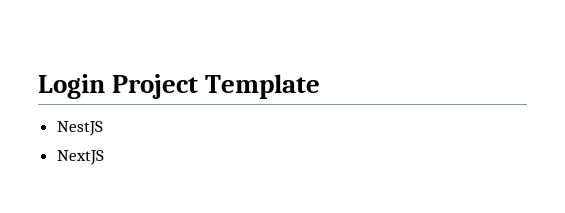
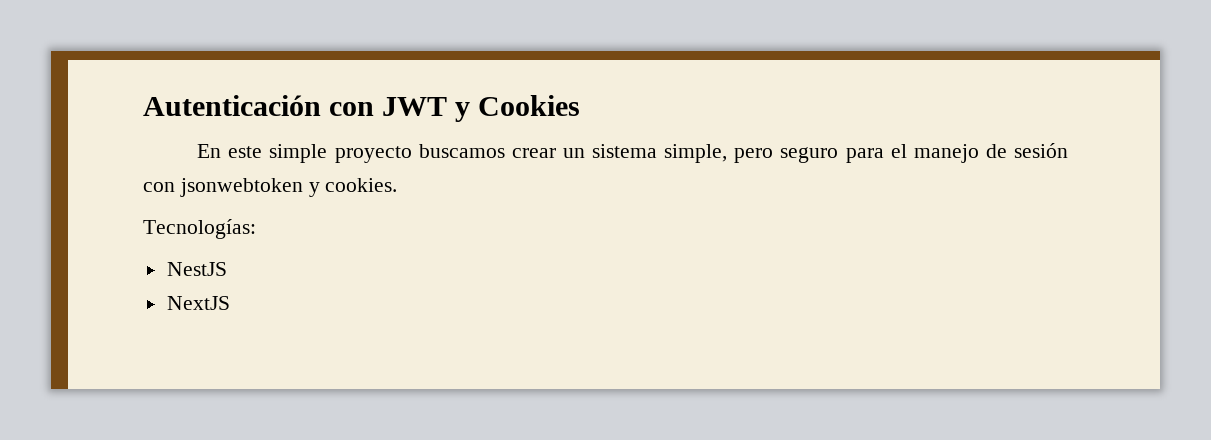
[38,74,321,99] Login Project Template -> [143,95,581,122] [197,143,1068,163] [143,178,398,197] [143,219,256,239] Autenticación con JWT y Cookies // En este simple proyecto buscamos crear un sistema simple, pero seguro para el manejo de sesión con jsonwebtoken y cookies. // Tecnologías:

